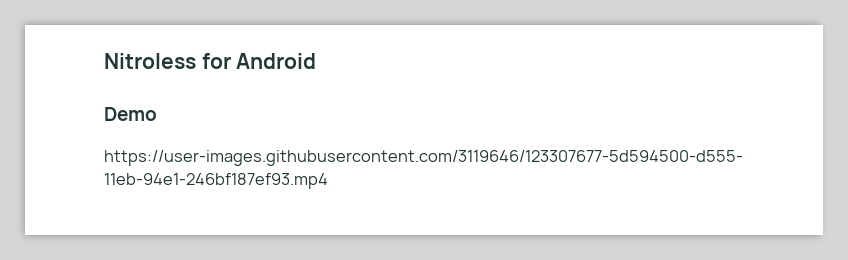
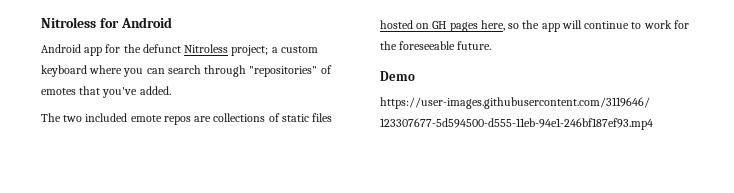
(317, 61) none -> [41,44,318,56] [41,65,332,77] [41,86,171,98] [41,113,333,125] [380,20,689,32] [380,41,492,50] // Android app for the defunct Nitroless project; a custom keyboard where you can search through "repositories" of emotes that you've added. // The two included emote repos are collections of static files hosted on GH pages here, so the app will continue to work for the foreseeable future.

